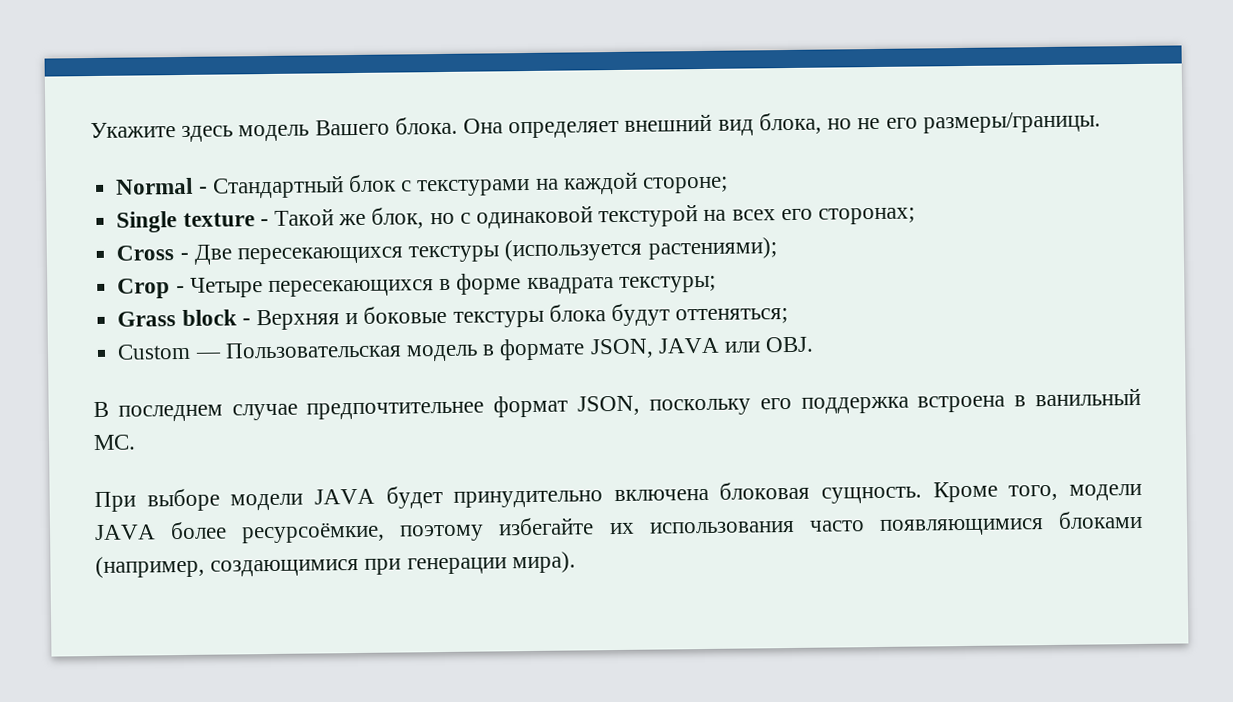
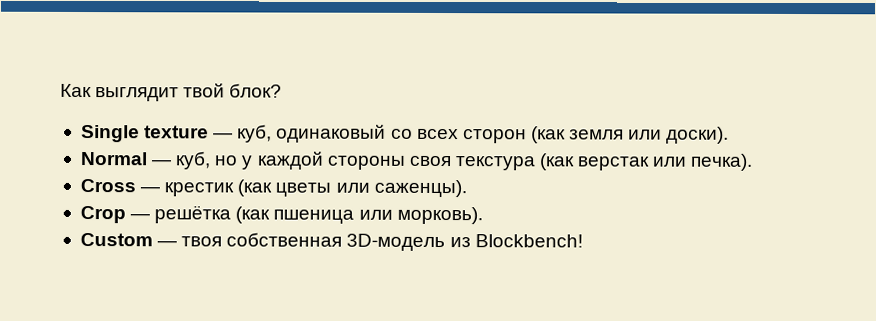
[90,111,1101,142] [115,171,728,199] [116,204,916,233] [116,237,777,265] [117,273,716,299] [117,303,789,331] [117,336,815,362] [93,387,1141,422] [93,434,136,451] [94,481,1142,513] [94,510,1143,544] [95,551,576,579] Укажите здесь модель Вашего блока. Она определяет внешний вид блока, но не его размеры/границы. // Normal - Стандартный блок с текстурами на каждой стороне; // Single texture - Такой же блок, но с одинаковой текстурой на всех его сторонах; // Cross - Две пересекающихся текстуры (используется растениями); // Crop - Четыре пересекающихся в форме квадрата текстуры; // Grass block - Верхняя и боковые текстуры блока будут оттеняться; // Custom — Пользовательская модель в формате JSON, JAVA или OBJ. // В последнем случае предпочтительнее формат JSON, поскольку его поддержка встроена в ванильный MC. // При выборе модели JAVA будет принудительно включена блоковая сущность. Кроме того, модели JAVA более ресурсоёмкие, поэтому избегайте их использования часто появляющимися блоками (например, создающимися при генерации мира). -> [60,83,283,102] [80,124,730,144] [79,151,754,171] [79,179,467,198] [79,205,483,225] [79,232,583,252] Как выглядит твой блок? // Single texture — куб, одинаковый со всех сторон (как земля или доски). // Normal — куб, но у каждой стороны своя текстура (как верстак или печка). // Cross — крестик (как цветы или саженцы). // Crop — решётка (как пшеница или морковь). // Custom — твоя собственная 3D-модель из Blockbench!

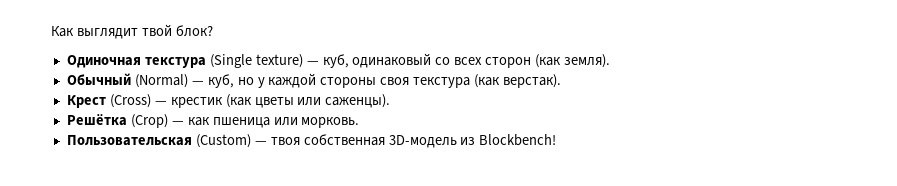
[80,125,210,143] Single texture -> [66,54,303,68] Одиночная текстура (Single texture)
[569,126,730,144] [79,152,148,166] земля или доски). // Normal -> [564,54,611,68] [66,73,188,88] земля). // Обычный (Normal)
[577,153,754,171] [79,179,136,193] верстак или печка). // Cross -> [503,74,562,88] [66,94,151,108] верстак). // Крест (Cross)
[79,205,483,225] [79,232,153,247] Crop — решётка (как пшеница или морковь). // Custom -> [66,114,360,128] [66,134,251,148] Решётка (Crop) — как пшеница или морковь. // Пользовательская (Custom)

